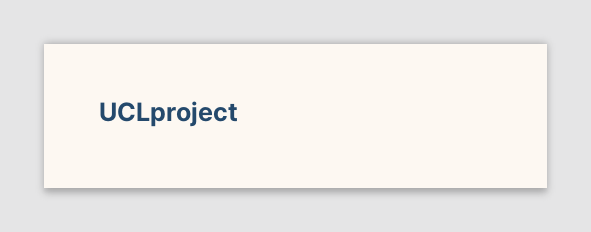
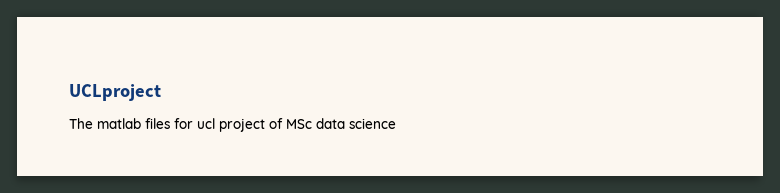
(238, 114) none -> [69,118,396,132] // The matlab files for ucl project of MSc data science

